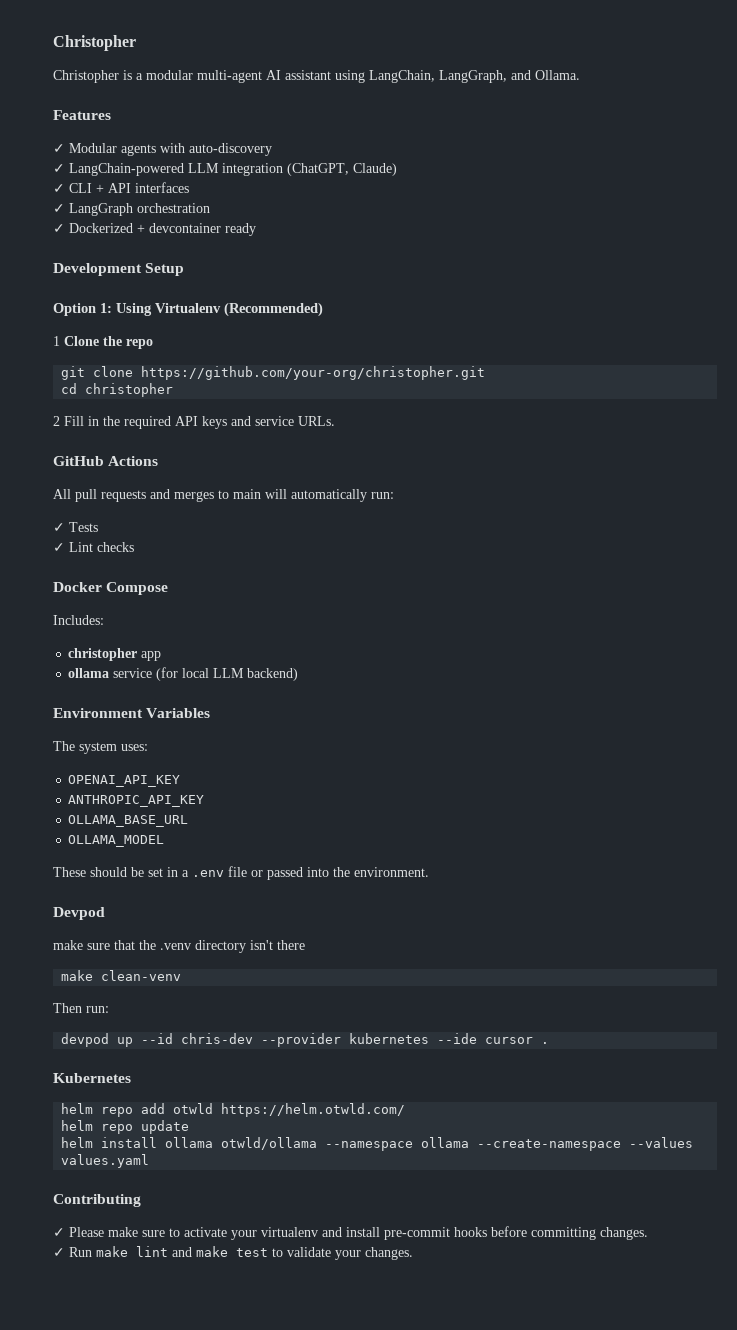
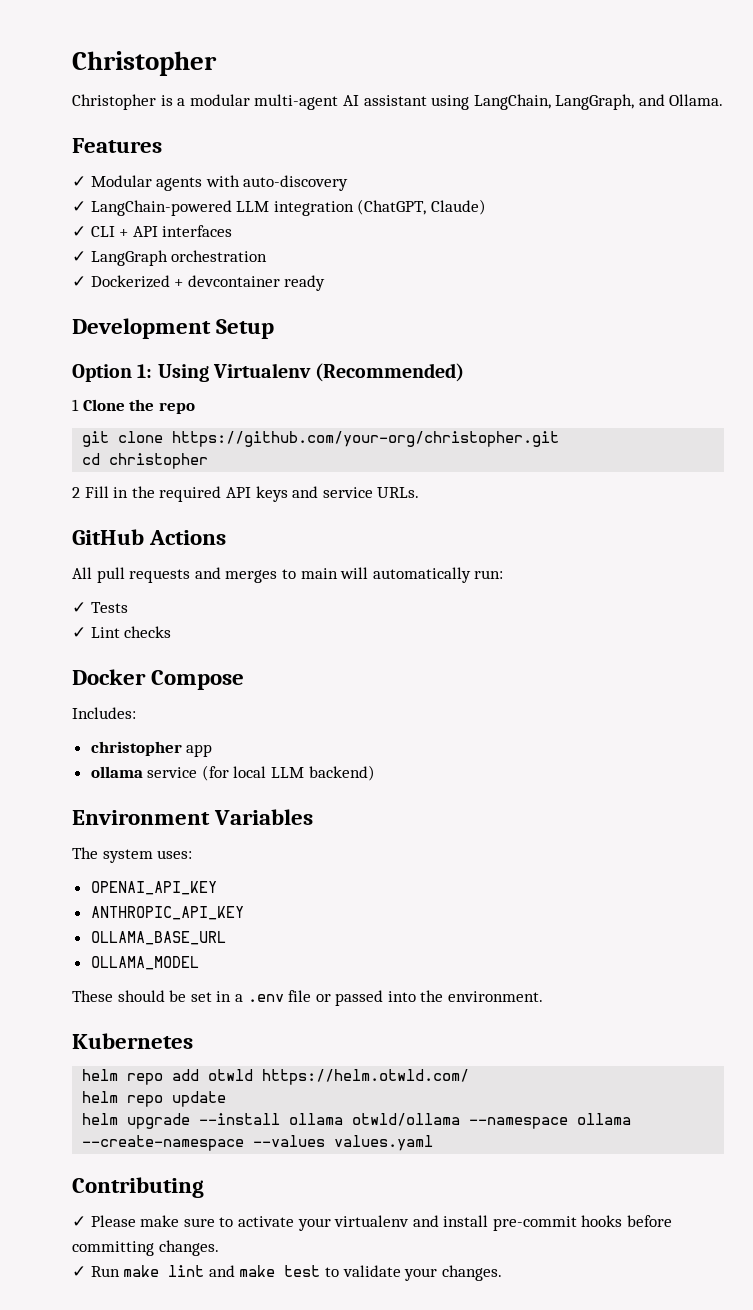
[53,907,105,920] [53,940,305,953] [61,970,182,981] [53,1003,109,1013] [61,1033,550,1047] // Devpod // make sure that the .venv directory isn't there // make clean-venv // Then run: // devpod up --id chris-dev --provider kubernetes --ide cursor . -> (544, 996) none
[101,1137,158,1148] install -> [127,1113,281,1129] upgrade --install

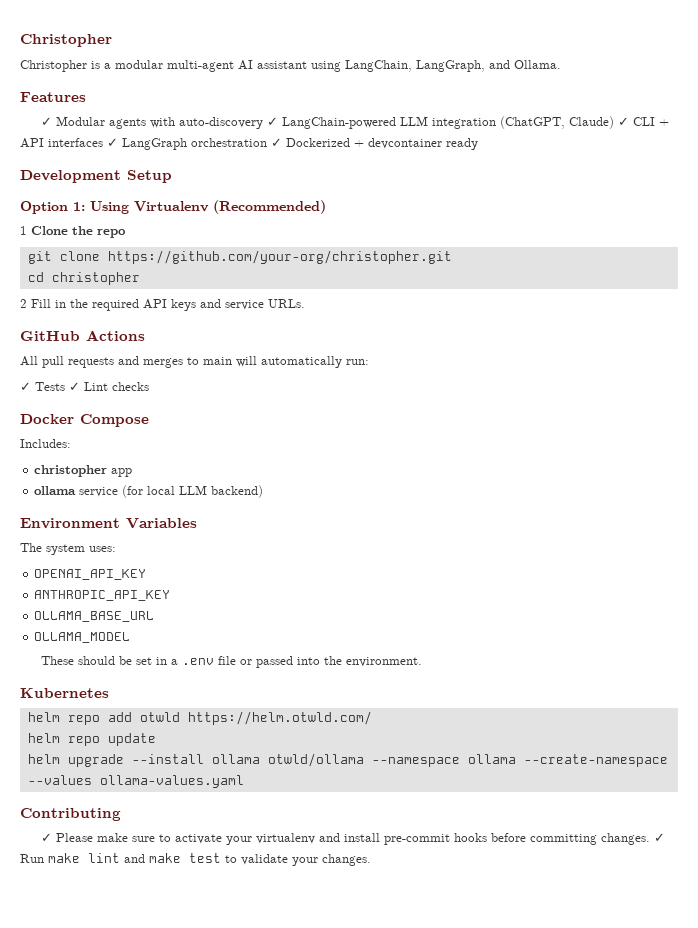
(349, 183) // -> (263, 123) none
(486, 207) // -> (614, 122) none
(233, 231) // -> (103, 142) none
(268, 256) // -> (267, 142) none
(128, 607) // -> (65, 386) none
[334,1135,434,1151] values.yaml -> [99,775,244,788] ollama-values.yaml
(219, 1248) // -> (650, 839) none

